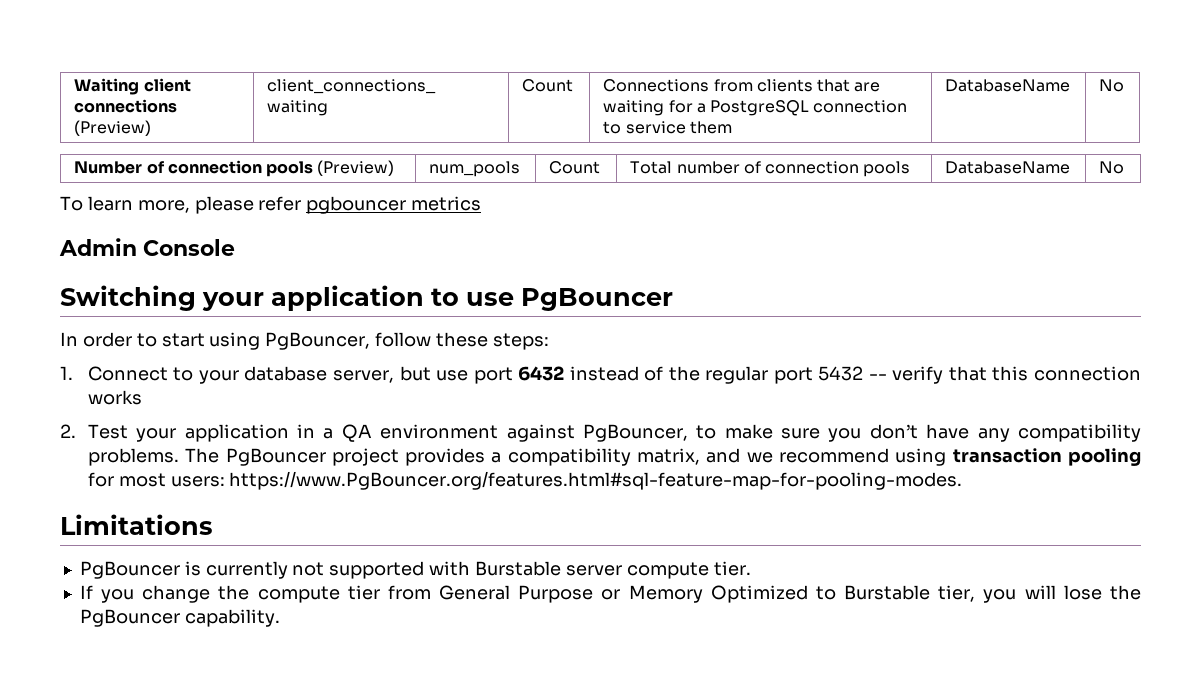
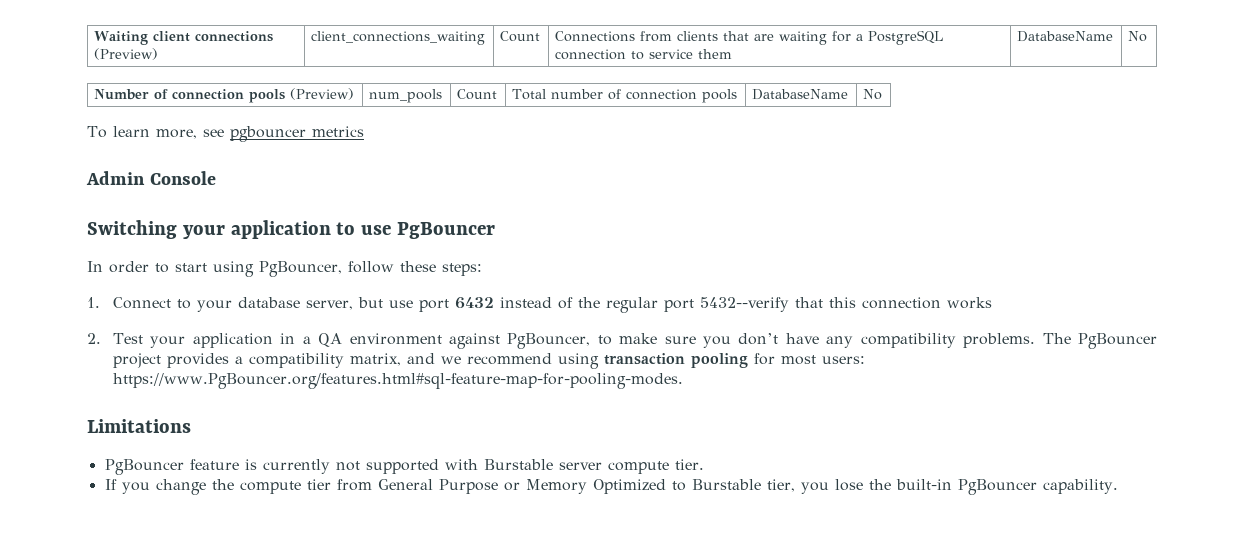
[194,196,302,214] please refer -> [202,129,224,137] see
[818,366,944,384] 5432 -- verify -> [700,297,790,312] 5432--verify
(180, 570) none -> [189,459,239,470] feature
[1024,585,1056,599] will -> (829, 488) none
(1142, 592) none -> [895,479,952,490] built-in

